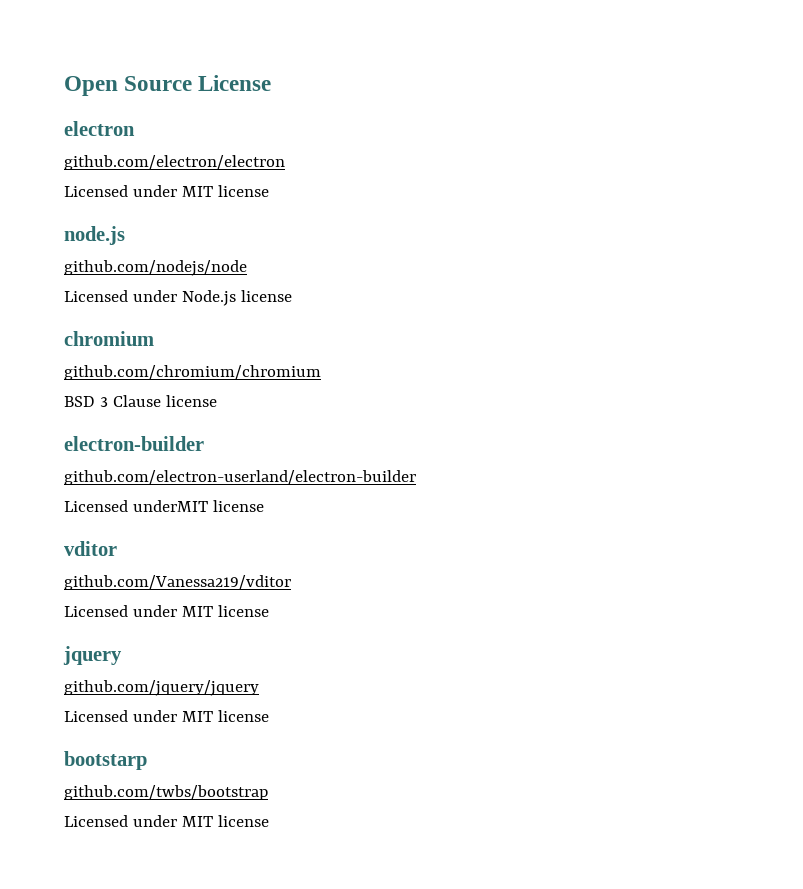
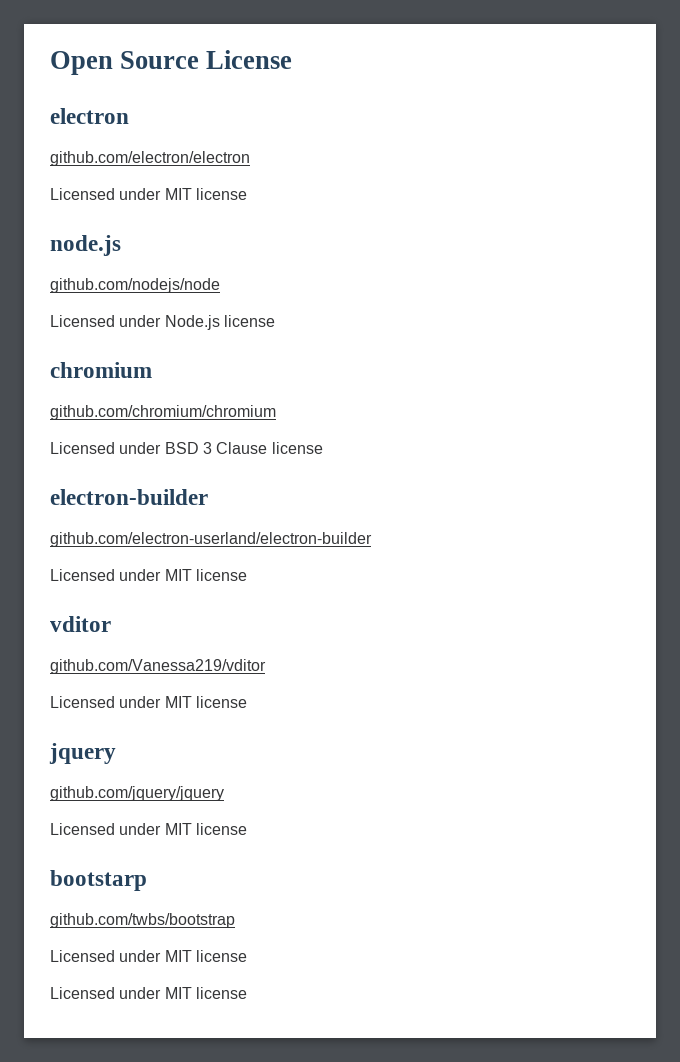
(321, 372) none -> [50,442,162,454] Licensed under
[132,500,208,512] underMIT -> [119,569,192,581] under MIT
(269, 821) none -> [50,987,247,999] // Licensed under MIT license

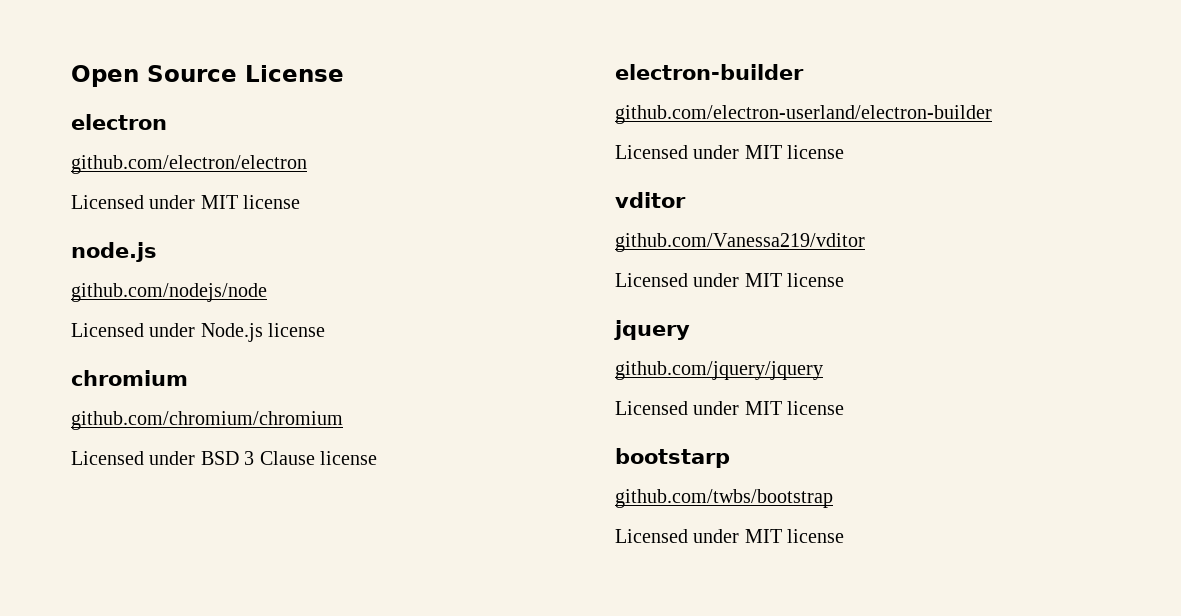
[50,987,247,999] // Licensed under MIT license -> (845, 536) none

